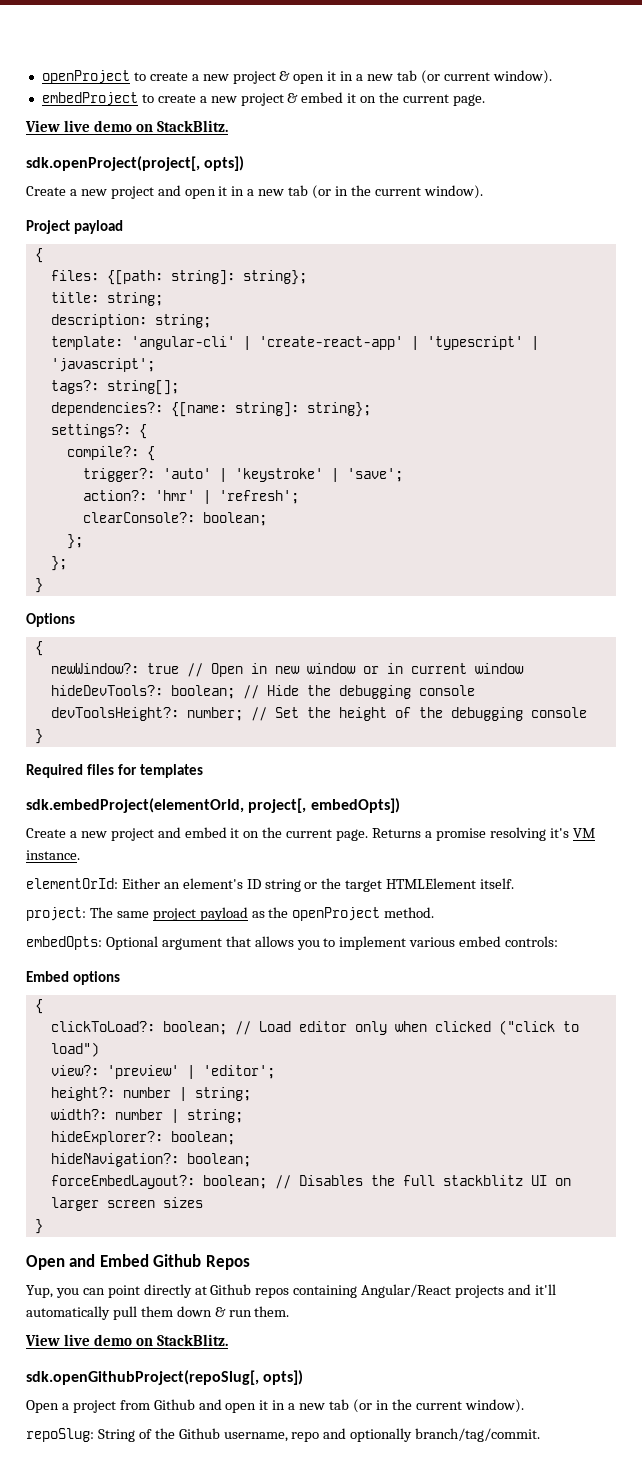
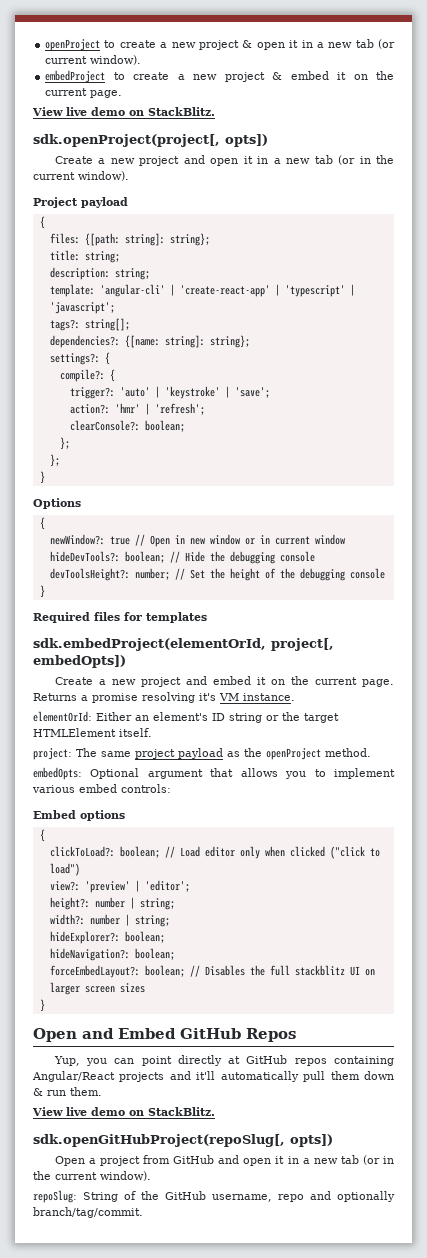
[153,1254,202,1267] Github -> [180,1028,241,1039] GitHub
[210,1284,252,1295] Github -> [246,1055,288,1064] GitHub
[26,1370,259,1385] sdk.openGithubProject(repoSlug[, -> [33,1134,285,1147] sdk.openGitHubProject(repoSlug[,
[153,1399,195,1410] Github -> [173,1155,215,1164] GitHub
[178,1428,220,1439] Github -> [165,1191,206,1200] GitHub

